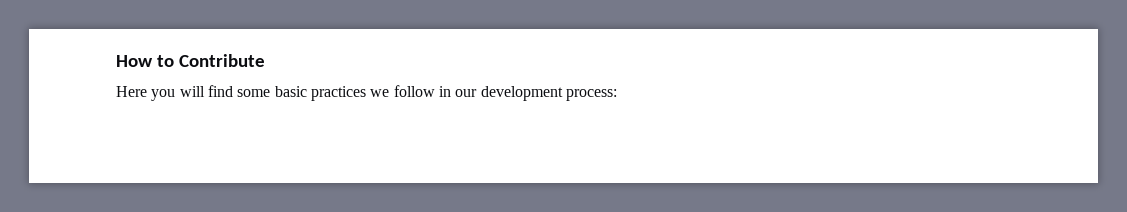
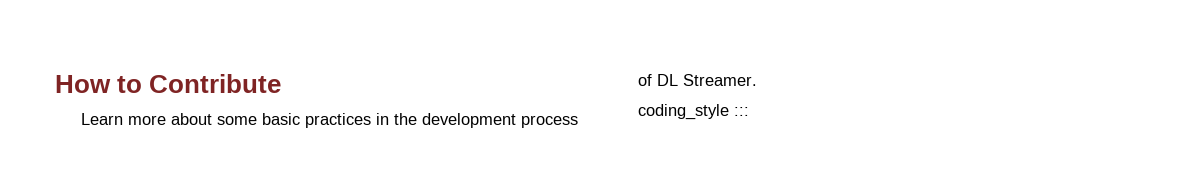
[116,85,617,101] Here you will find some basic practices we follow in our development process: -> [81,113,579,128] [638,74,757,86] [638,104,749,120] Learn more about some basic practices in the development process of DL Streamer. // coding_style :::

